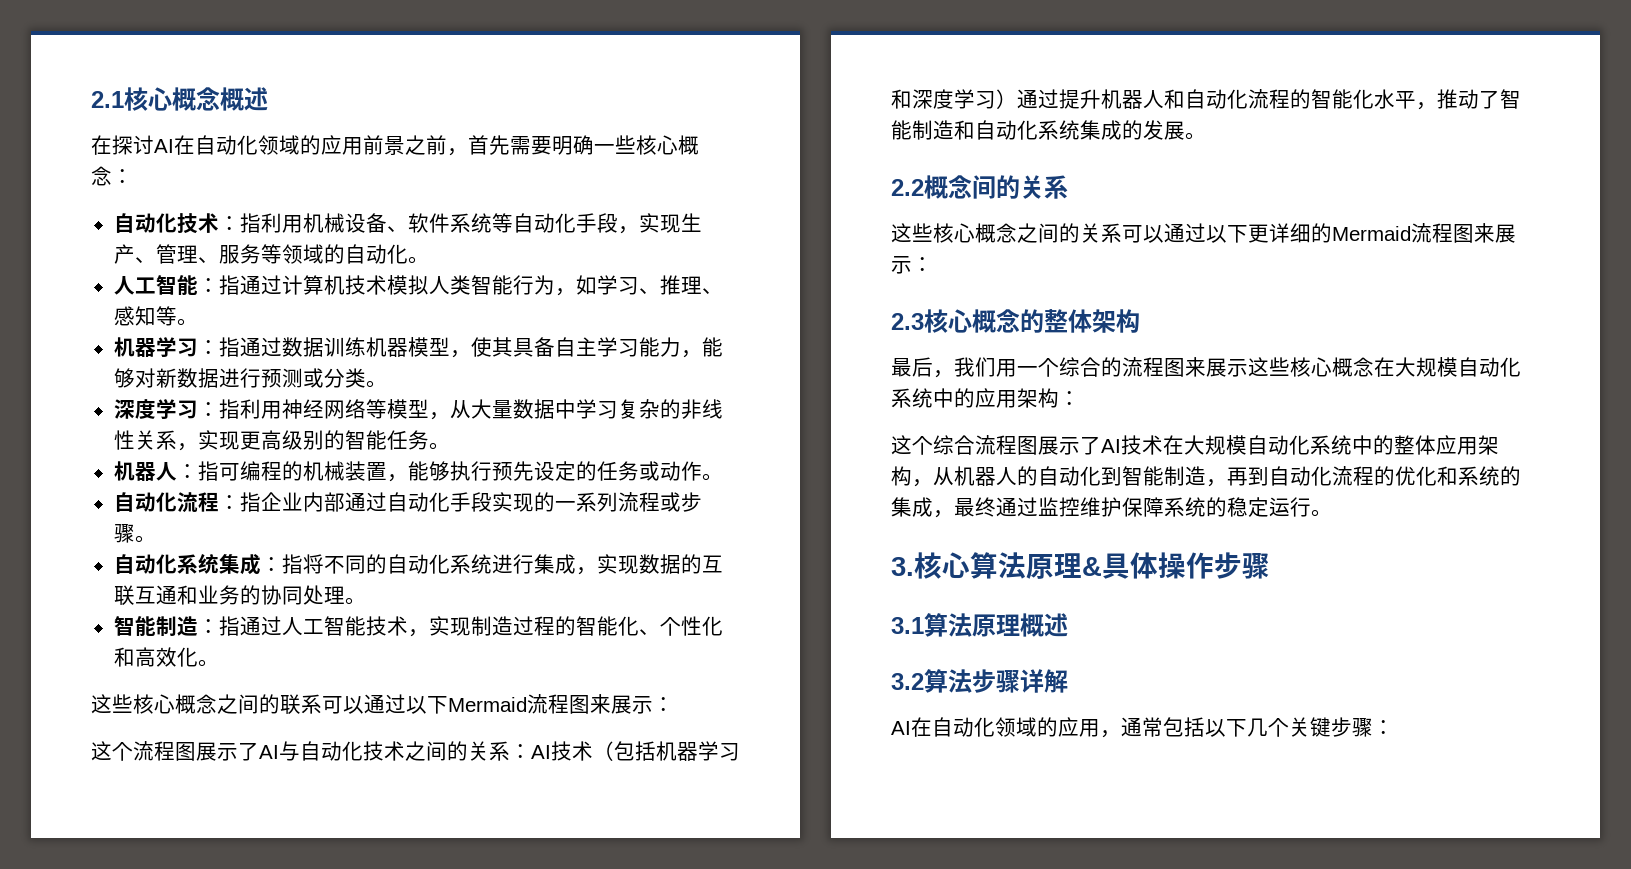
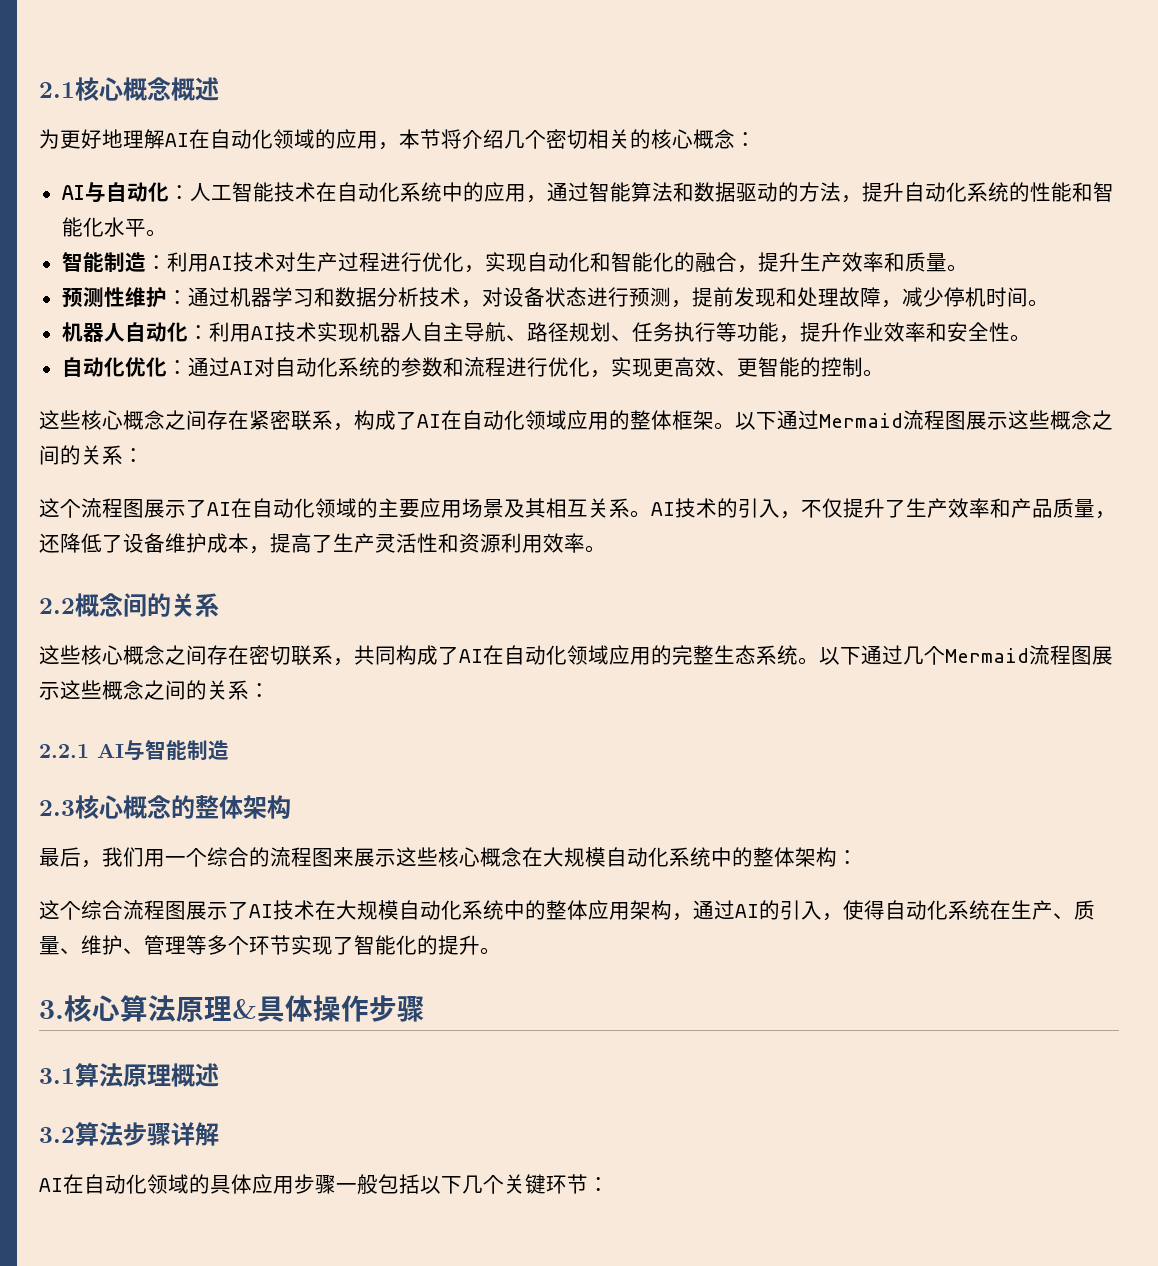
[91,135,699,156] [91,166,133,186] [113,213,702,234] [113,244,429,264] [113,275,723,296] [113,306,198,326] [113,337,723,358] [113,368,387,388] [113,399,723,420] [113,430,450,451] [113,461,723,482] [113,492,702,513] [113,524,156,543] [113,553,723,575] [113,585,366,606] [113,616,723,637] [113,647,198,667] 在探讨AI在自动化领域的应用前景之前，首先需要明确一些核心概念： // 自动化技术：指利用机械设备、软件系统等自动化手段，实现生产、管理、服务等领域的自动化。 // 人工智能：指通过计算机技术模拟人类智能行为，如学习、推理、感知等。 // 机器学习：指通过数据训练机器模型，使其具备自主学习能力，能够对新数据进行预测或分类。 // 深度学习：指利用神经网络等模型，从大量数据中学习复杂的非线性关系，实现更高级别的智能任务。 // 机器人：指可编程的机械装置，能够执行预先设定的任务或动作。 // 自动化流程：指企业内部通过自动化手段实现的一系列流程或步骤。 // 自动化系统集成：指将不同的自动化系统进行集成，实现数据的互联互通和业务的协同处理。 // 智能制造：指通过人工智能技术，实现制造过程的智能化、个性化和高效化 -> [39,129,756,150] [61,182,1114,203] [61,217,167,237] [61,252,968,273] [61,287,1049,308] [61,322,1031,343] [61,357,863,378] 为更好地理解AI在自动化领域的应用，本节将介绍几个密切相关的核心概念： // AI与自动化：人工智能技术在自动化系统中的应用，通过智能算法和数据驱动的方法，提升自动化系统的性能和智能化水平。 // 智能制造：利用AI技术对生产过程进行优化，实现自动化和智能化的融合，提升生产效率和质量。 // 预测性维护：通过机器学习和数据分析技术，对设备状态进行预测，提前发现和处理故障，减少停机时间。 // 机器人自动化：利用AI技术实现机器人自主导航、路径规划、任务执行等功能，提升作业效率和安全性。 // 自动化优化：通过AI对自动化系统的参数和流程进行优化，实现更高效、更智能的控制
[259,694,653,715] 的联系可以通过以下Mermaid流程图来展示 -> [207,410,1113,431] [39,445,123,465] 存在紧密联系，构成了AI在自动化领域应用的整体框架。以下通过Mermaid流程图展示这些概念之间的关系
[279,741,740,761] [891,89,1521,110] [891,120,1185,140] 与自动化技术之间的关系：AI技术（包括机器学习和深度学习）通过提升机器人和自动化流程的智能化水平，推动了智能制造和自动化系统集成的发展 -> [231,498,1116,519] [39,533,585,554] 在自动化领域的主要应用场景及其相互关系。AI技术的引入，不仅提升了生产效率和产品质量，还降低了设备维护成本，提高了生产灵活性和资源利用效率
[1059,223,1516,243] [891,256,933,274] 的关系可以通过以下更详细的Mermaid流程图来展示： -> [207,645,1113,666] [39,680,270,700] [39,740,229,761] 存在密切联系，共同构成了AI在自动化领域应用的完整生态系统。以下通过几个Mermaid流程图展示这些概念之间的关系： // 2.2.1 AI与智能制造
[975,388,1017,408] 应用 -> [753,847,795,867] 整体
[933,466,1521,487] [891,497,1311,518] 从机器人的自动化到智能制造，再到自动化流程的优化和系统的集成，最终通过监控维护保障系统的稳定运行 -> [693,900,1095,921] [39,935,480,955] 通过AI的引入，使得自动化系统在生产、质量、维护、管理等多个环节实现了智能化的提升
[1058,717,1163,738] 应用，通常 -> [210,1174,378,1194] 具体应用步骤一般
[1331,717,1373,737] 步骤 -> [546,1174,588,1194] 环节

